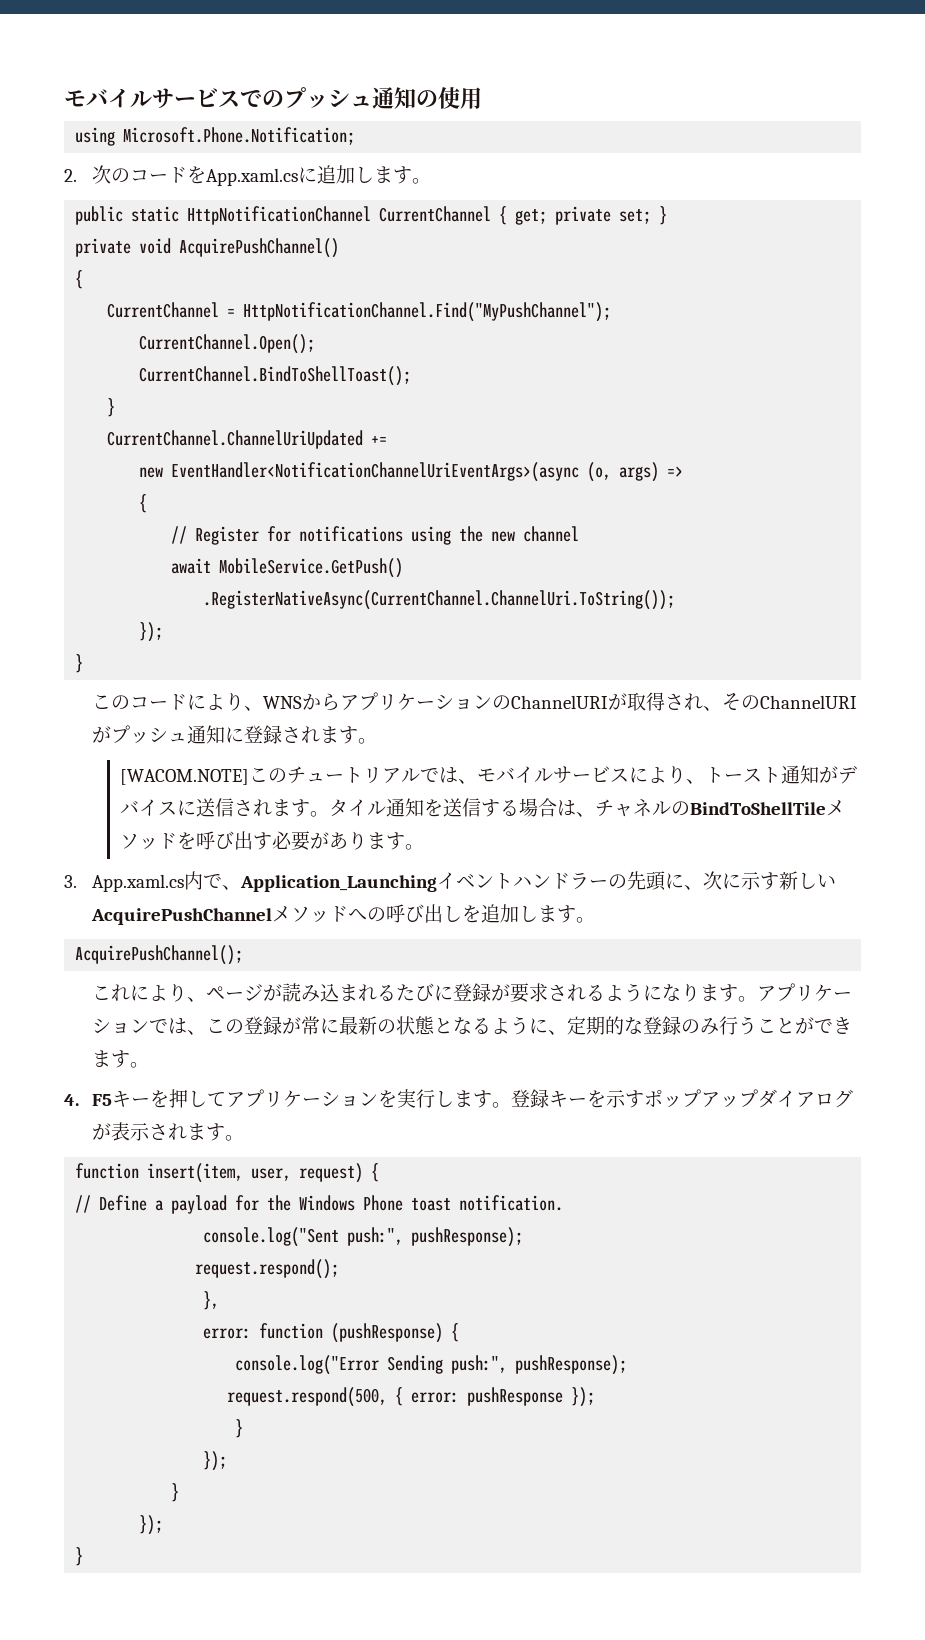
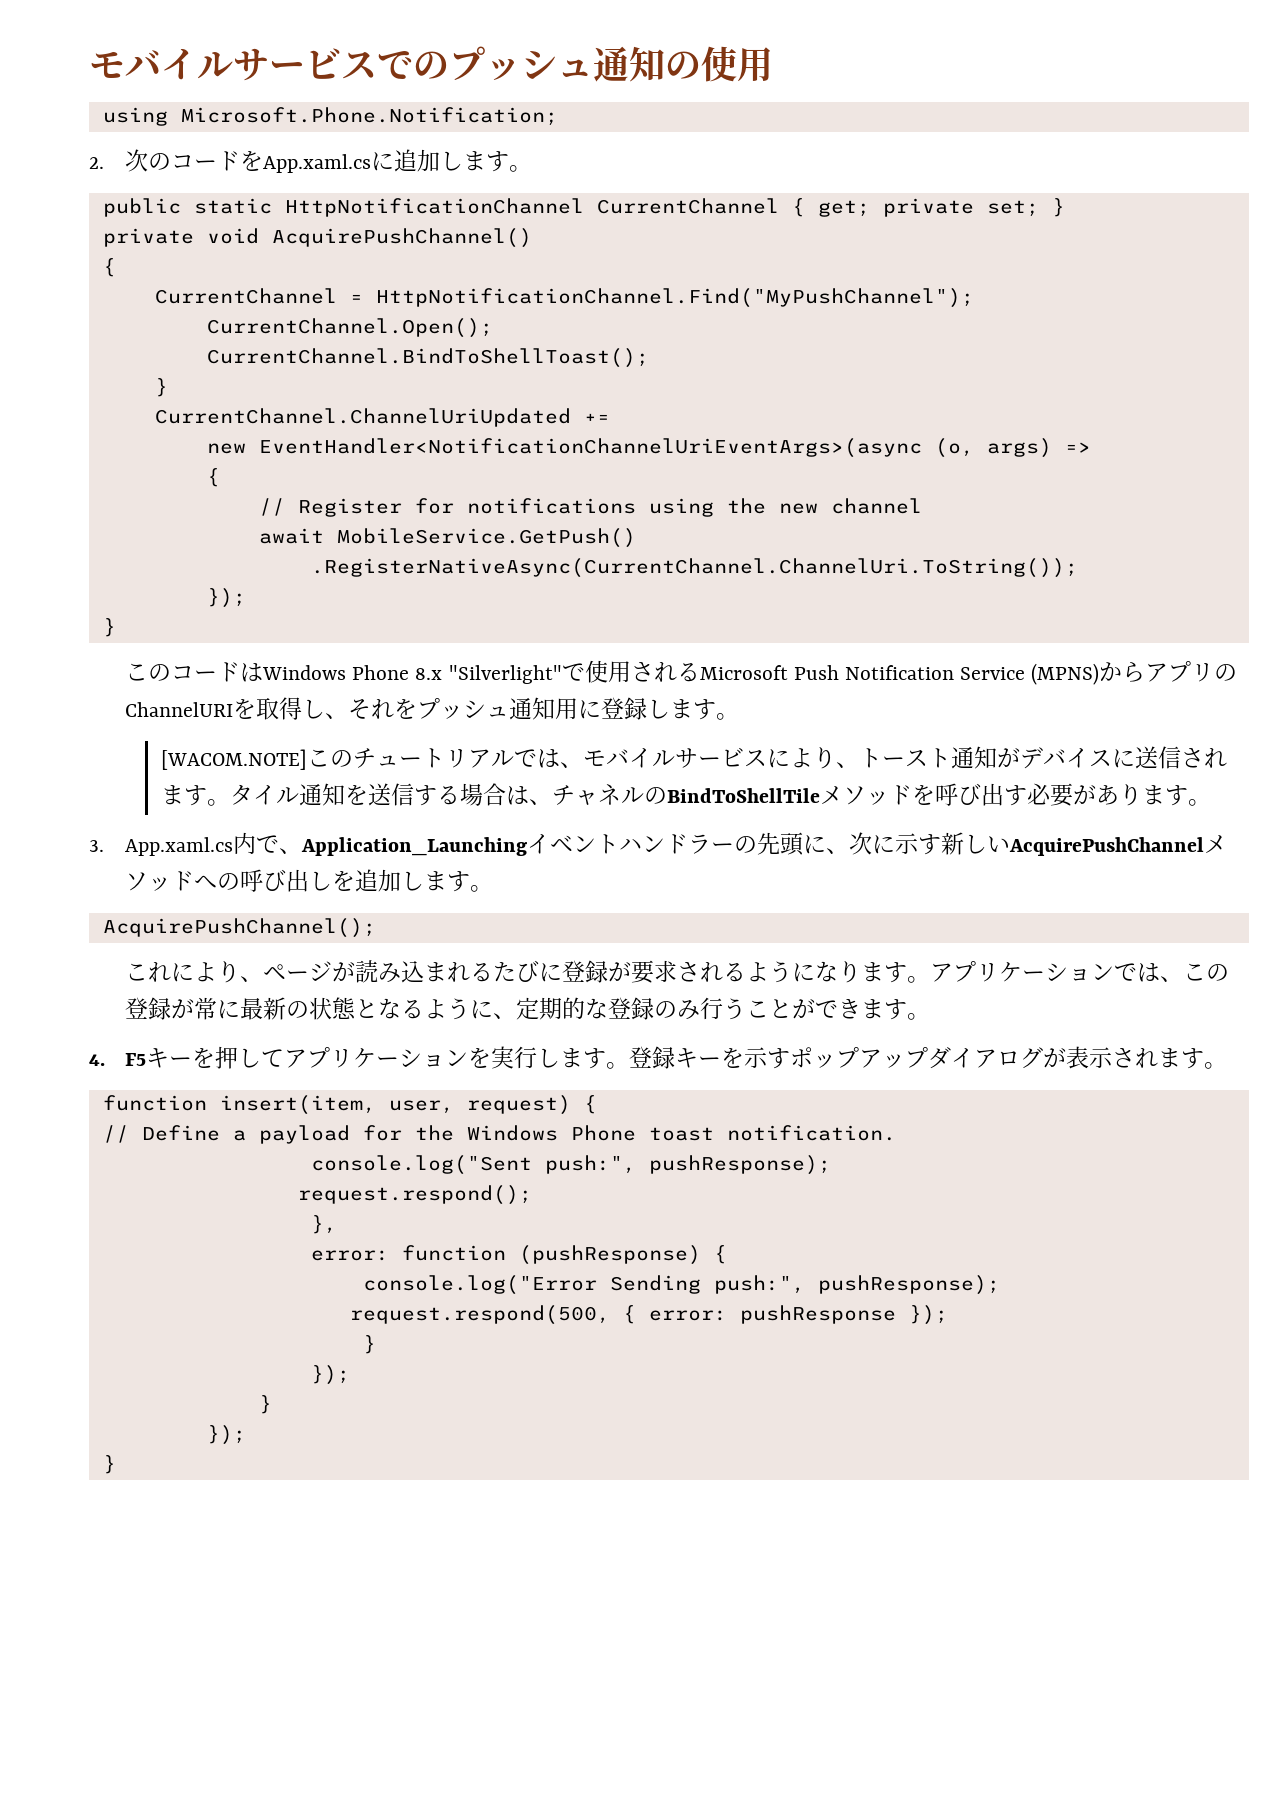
[187,692,858,711] [92,725,321,744] により、WNSからアプリケーションのChannelURIが取得され、そのChannelURIがプッシュ通知に登録され -> [239,660,1238,685] [124,697,670,720] はWindows Phone 8.x "Silverlight"で使用されるMicrosoft Push Notification Service (MPNS)からアプリのChannelURIを取得し、それをプッシュ通知用に登録し

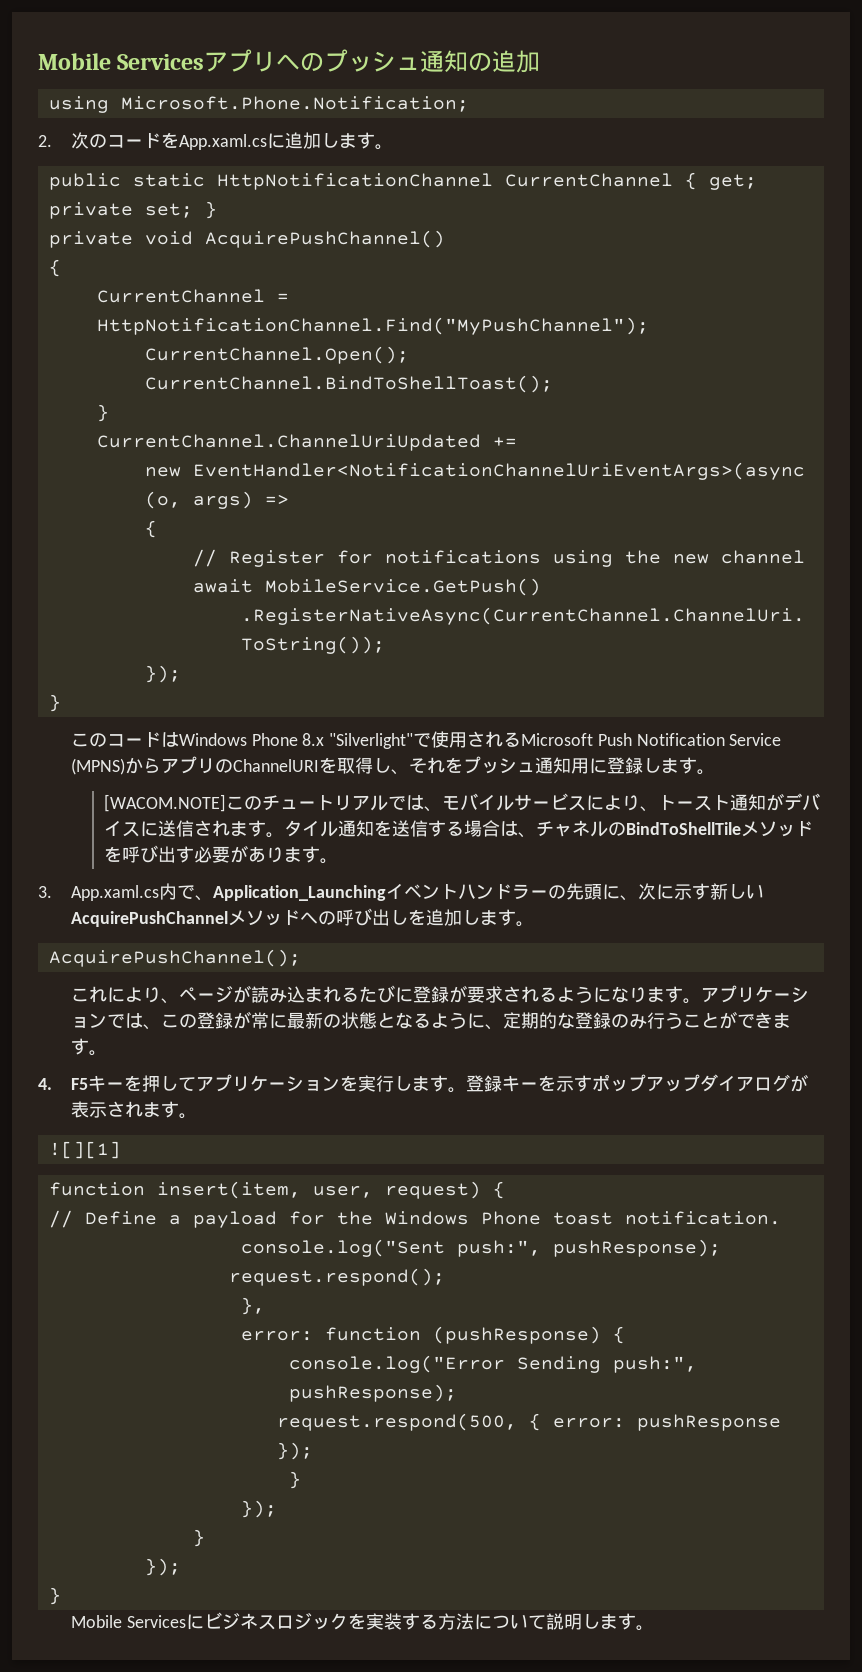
[89,48,413,81] モバイルサービスで -> [38,49,301,72] Mobile Servicesアプリへ
[701,46,773,82] 使用 -> [492,50,541,73] 追加
(1227, 1065) none -> [48,1141,121,1159] // ![][1]
(116, 1464) none -> [70,1612,654,1631] // Mobile Servicesにビジネスロジックを実装する方法について説明します。

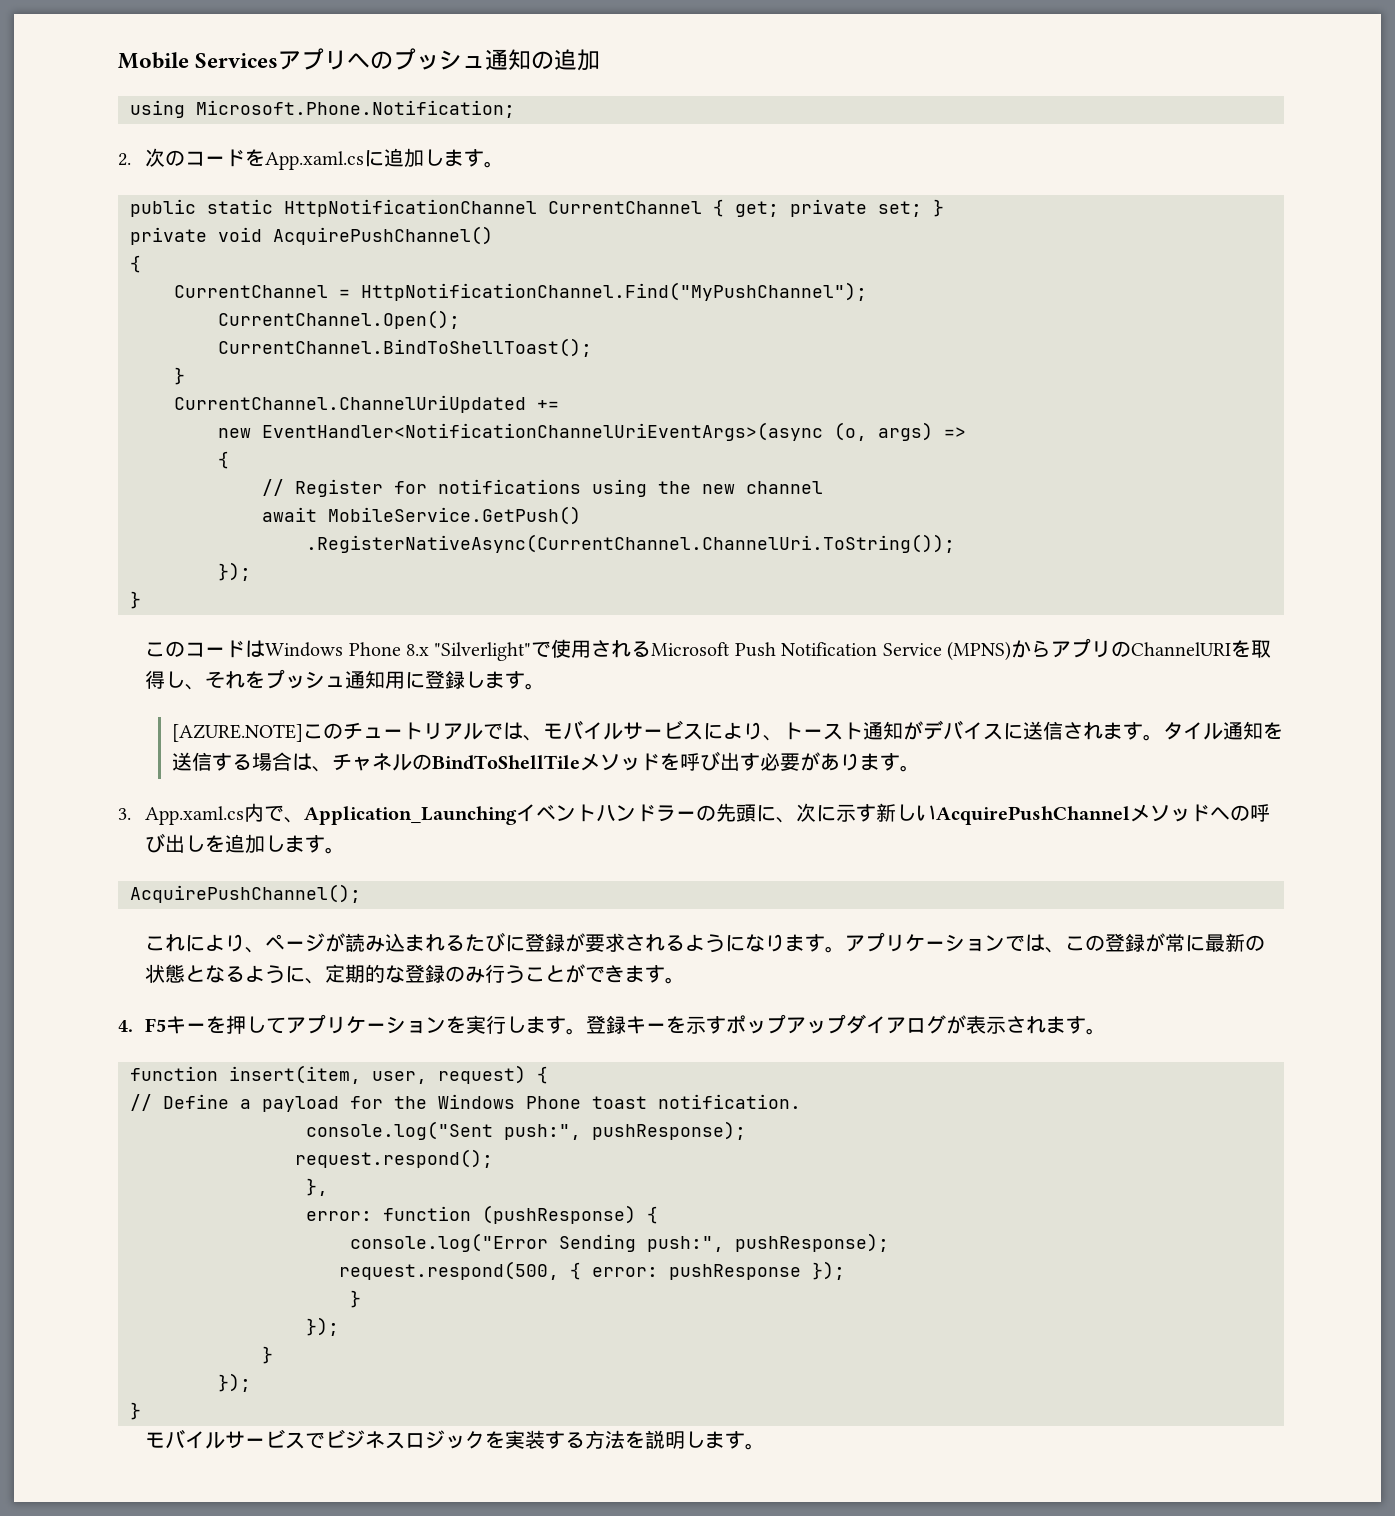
[103,794,226,812] [WACOM.NOTE] -> [172,724,304,742] [AZURE.NOTE]
[48,1141,121,1159] // ![][1] -> (1107, 1031) none
[70,1614,204,1630] Mobile Servicesに -> [145,1429,326,1449] モバイルサービスで
[473,1614,546,1630] について -> [625,1431,646,1449] を

